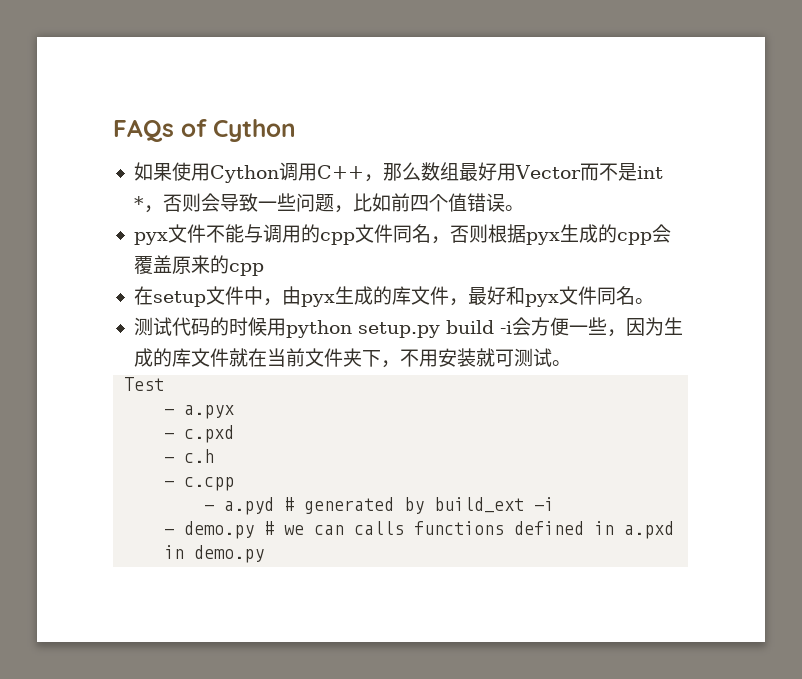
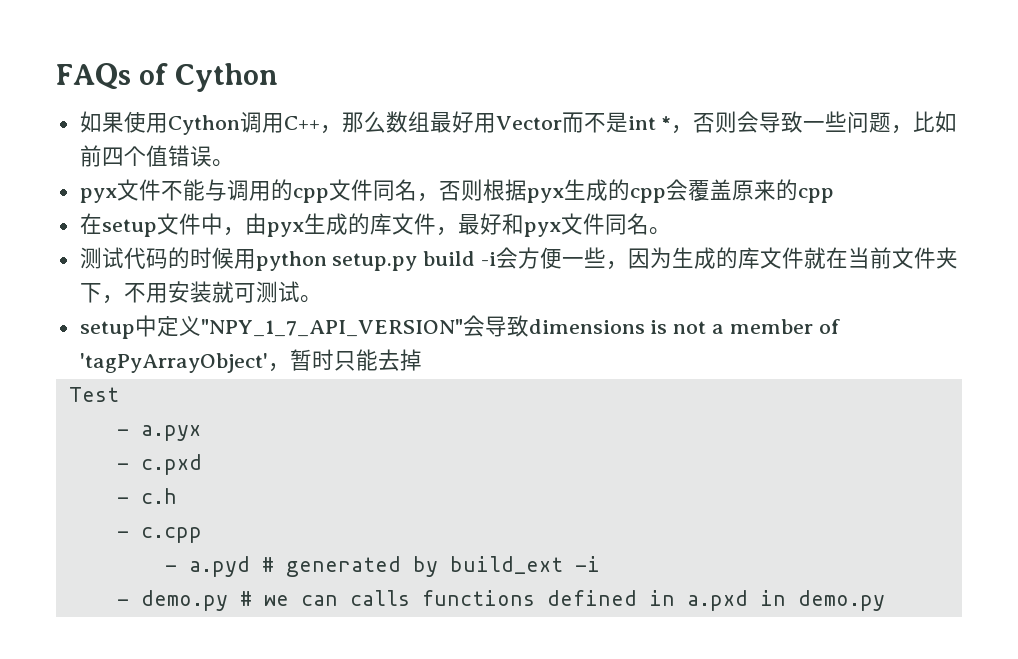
(571, 363) none -> [79,315,840,339] [79,349,422,373] // setup中定义"NPY_1_7_API_VERSION"会导致dimensions is not a member of 'tagPyArrayObject'，暂时只能去掉

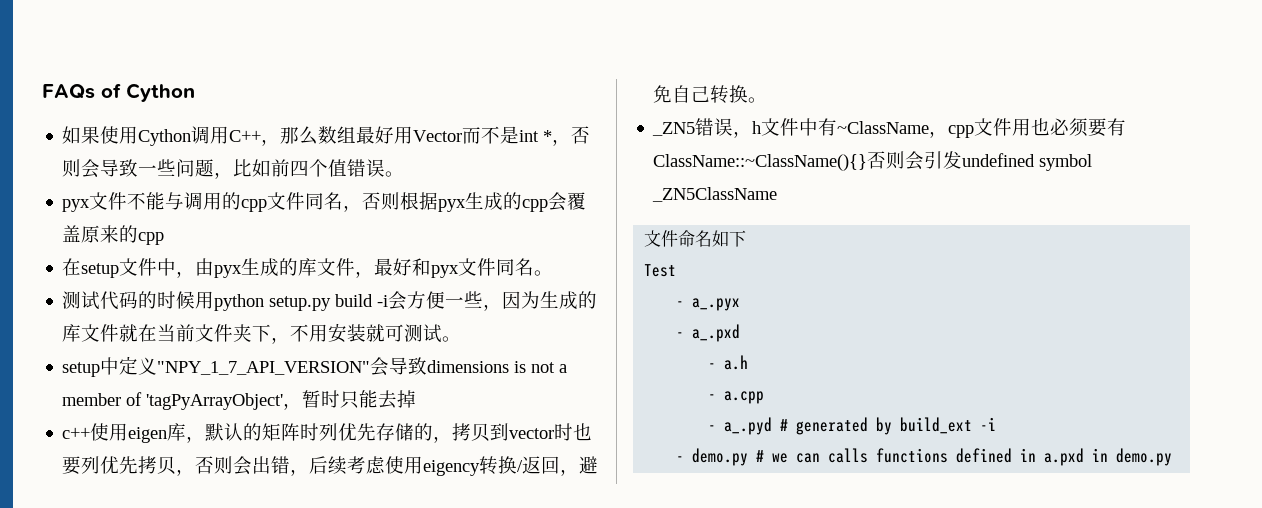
(422, 360) none -> [62,423,593,443] [62,456,599,476] [653,85,768,104] [652,118,1127,138] [653,151,1093,171] [652,187,778,202] [644,230,747,247] // c++使用eigen库，默认的矩阵时列优先存储的，拷贝到vector时也要列优先拷贝，否则会出错，后续考虑使用eigency转换/返回，避免自己转换。 // _ZN5错误，h文件中有~ClassName，cpp文件用也必须要有ClassName::~ClassName(){}否则会引发undefined symbol _ZN5ClassName // 文件命名如下
[140,425,201,441] [116,454,202,475] [116,488,177,504] [116,527,202,543] [164,556,250,577] a.pyx // - c.pxd // - c.h // - c.cpp // - a.pyd -> [692,298,741,311] [676,324,741,342] [708,355,749,370] [708,391,765,404] [708,417,773,435] a_.pyx // - a_.pxd // - a.h // - a.cpp // - a_.pyd

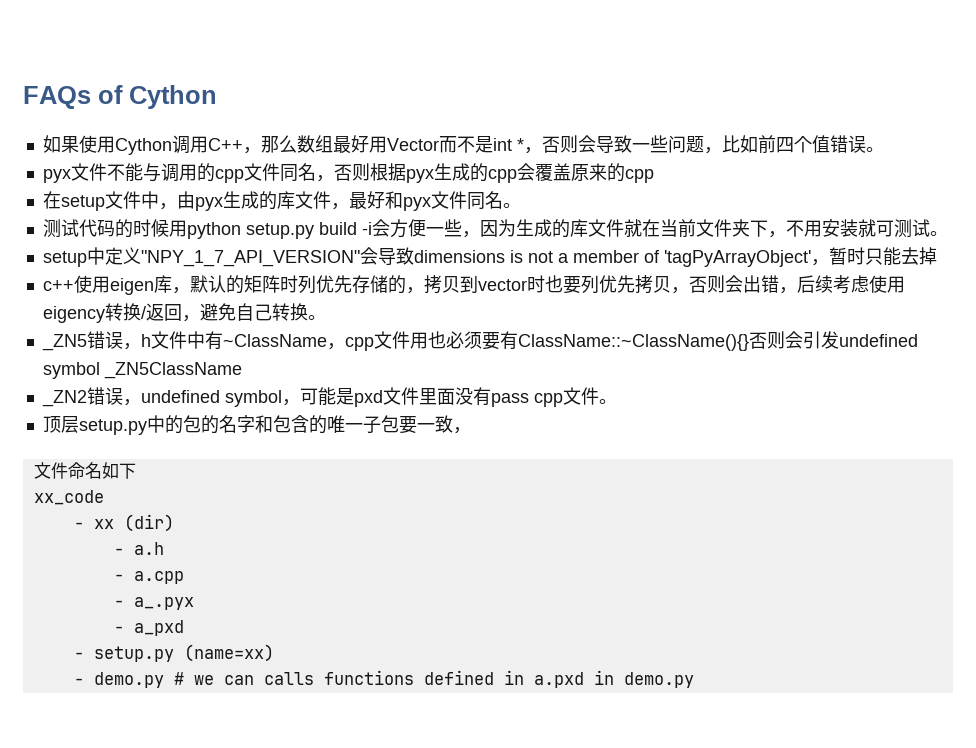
(778, 194) none -> [41,387,617,407] [42,415,471,435] // _ZN2错误，undefined symbol，可能是pxd文件里面没有pass cpp文件。 // 顶层setup.py中的包的名字和包含的唯一子包要一致，
[644,264,677,277] [676,298,741,311] [676,324,741,342] Test // - a_.pyx // - a_.pxd -> [33,490,104,505] [73,514,174,532] xx_code // - xx (dir)
[724,417,997,435] a_.pyd # generated by build_ext -i -> [133,597,194,610] [113,620,184,636] [73,644,274,662] a_.pyx // - a_pxd // - setup.py (name=xx)

